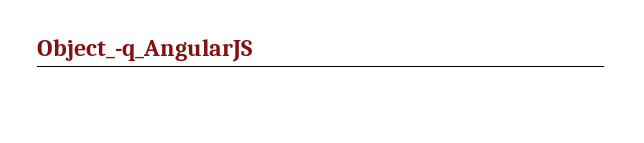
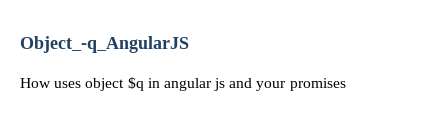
(252, 50) none -> [20,77,346,91] // How uses object $q in angular js and your promises

